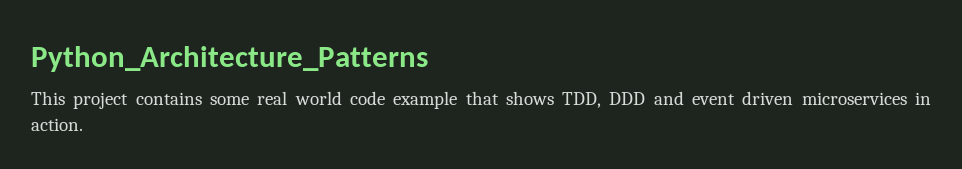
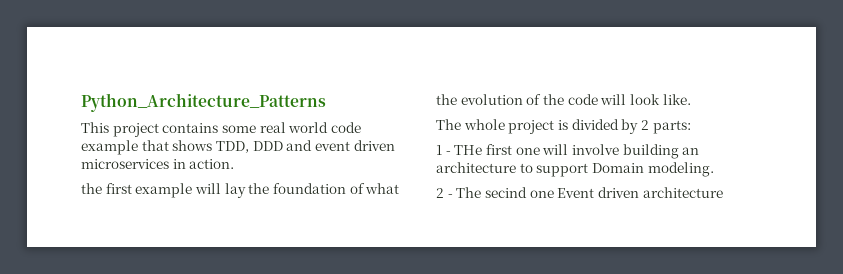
(83, 124) none -> [81,183,400,198] [436,94,691,105] [436,119,691,134] [436,144,700,159] [436,162,714,177] [436,187,723,198] // the first example will lay the foundation of what the evolution of the code will look like. // The whole project is divided by 2 parts: // 1 - THe first one will involve building an architecture to support Domain modeling. // 2 - The secind one Event driven architecture

